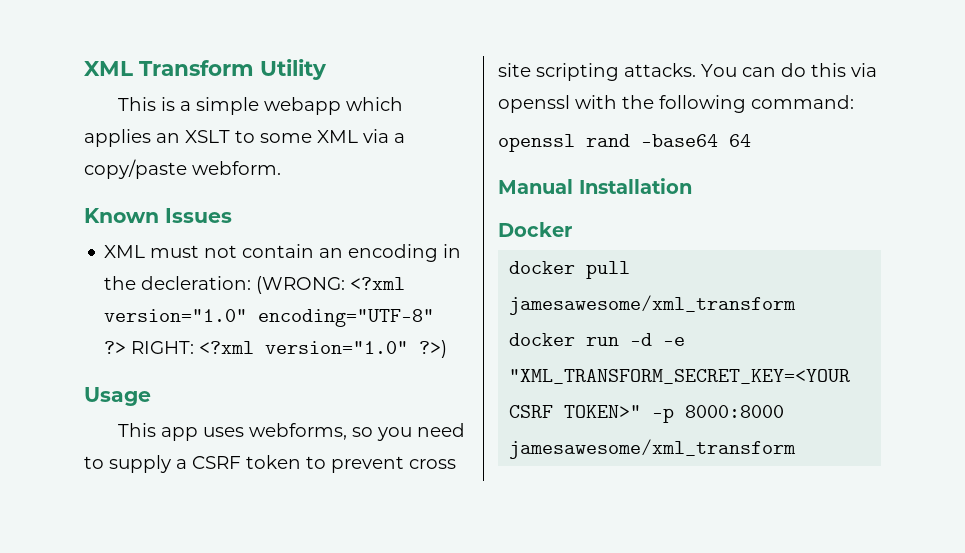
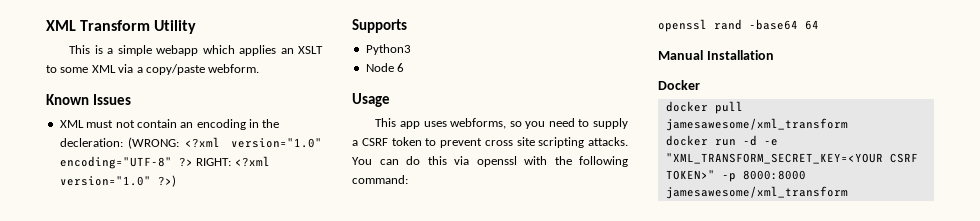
(448, 349) none -> [352,19,407,33] [365,44,411,55] [365,63,405,72] // Supports // Python3 // Node 6

